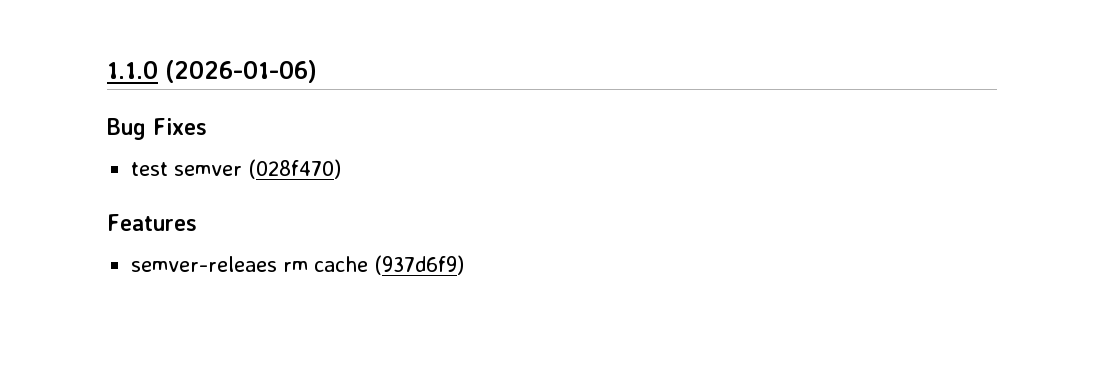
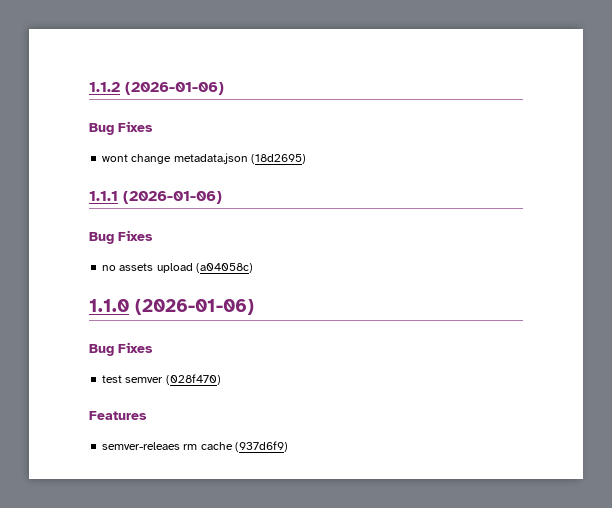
(107, 70) none -> [89,82,224,95] [89,121,153,135] [102,153,306,164] [89,191,222,204] [89,230,153,244] [102,263,253,273] 1.1.2 (2026-01-06) // Bug Fixes // wont change metadata.json (18d2695) // 1.1.1 (2026-01-06) // Bug Fixes // no assets upload (a04058c) //

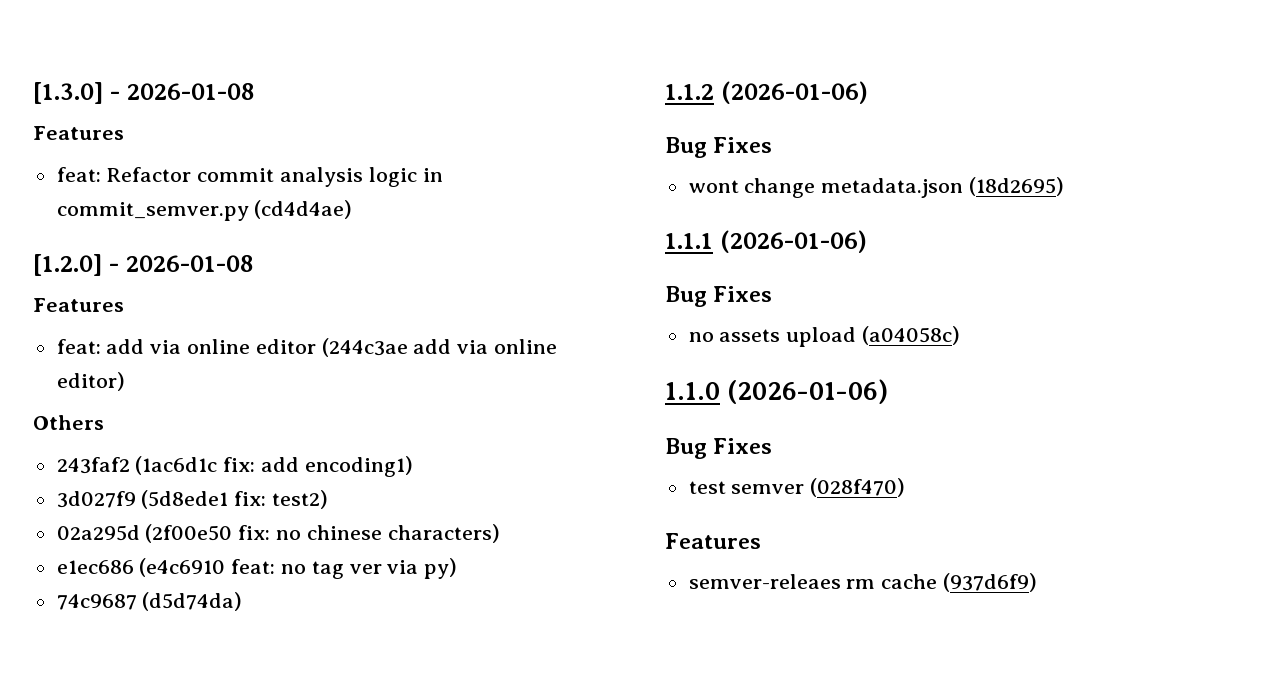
(89, 87) none -> [33,82,255,104] [33,126,124,140] [56,167,443,187] [56,200,353,221] [33,254,254,276] [33,298,124,312] [56,338,558,357] [56,372,125,391] [33,415,104,430] [56,456,413,477] [56,490,329,509] [56,524,500,543] [56,558,458,579] [56,592,243,611] [1.3.0] - 2026-01-08 // Features // feat: Refactor commit analysis logic in commit_semver.py (cd4d4ae) // [1.2.0] - 2026-01-08 // Features // feat: add via online editor (244c3ae add via online editor) // Others // 243faf2 (1ac6d1c fix: add encoding1) // 3d027f9 (5d8ede1 fix: test2) // 02a295d (2f00e50 fix: no chinese characters) // e1ec686 (e4c6910 feat: no tag ver via py) // 74c9687 (d5d74da) //

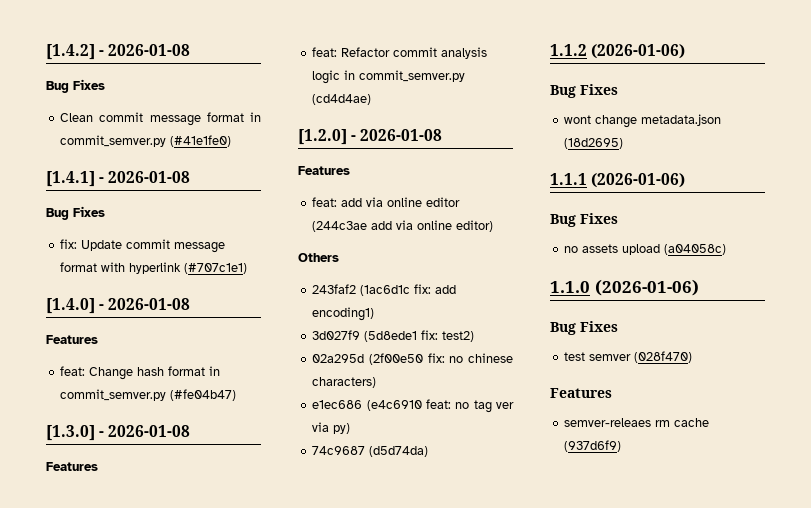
(33, 93) none -> [46,44,191,60] [46,79,105,93] [60,112,261,126] [60,135,232,147] [46,171,191,187] [46,206,105,220] [60,239,226,253] [60,262,248,274] [46,298,191,314] [46,335,98,344] [60,366,221,380] [60,389,237,401] [1.4.2] - 2026-01-08 // Bug Fixes // Clean commit message format in commit_semver.py (#41e1fe0) // [1.4.1] - 2026-01-08 // Bug Fixes // fix: Update commit message format with hyperlink (#707c1e1) // [1.4.0] - 2026-01-08 // Features // feat: Change hash format in commit_semver.py (#fe04b47) //

